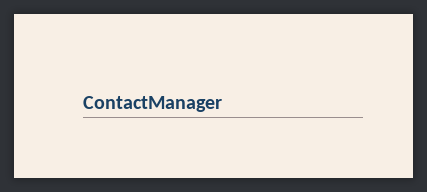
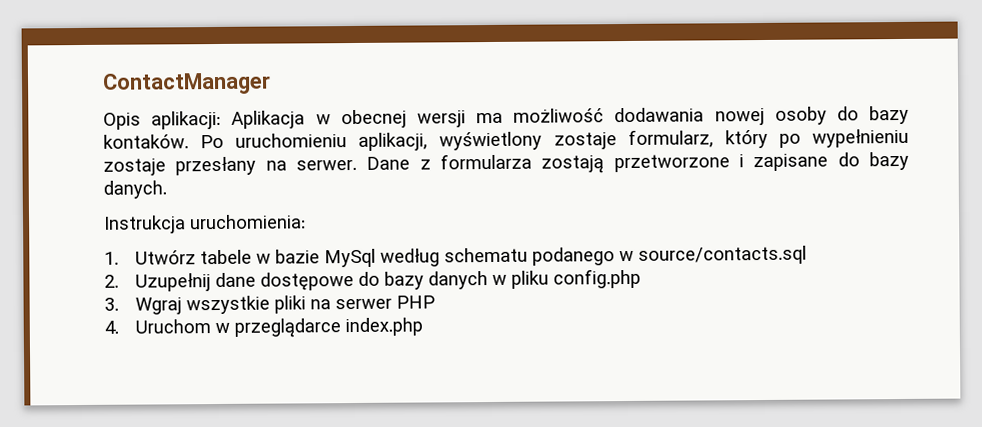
(222, 104) none -> [103,105,909,130] [103,128,909,151] [103,151,909,176] [103,180,167,199] [104,214,306,234] [104,245,808,268] [104,268,642,292] [104,295,436,315] [104,317,424,338] // Opis aplikacji: Aplikacja w obecnej wersji ma możliwość dodawania nowej osoby do bazy kontaków. Po uruchomieniu aplikacji, wyświetlony zostaje formularz, który po wypełnieniu zostaje przesłany na serwer. Dane z formularza zostają przetworzone i zapisane do bazy danych. // Instrukcja uruchomienia: // 1. Utwórz tabele w bazie MySql według schematu podanego w source/contacts.sql // 2. Uzupełnij dane dostępowe do bazy danych w pliku config.php // 3. Wgraj wszystkie pliki na serwer PHP // 4. Uruchom w przeglądarce index.php

